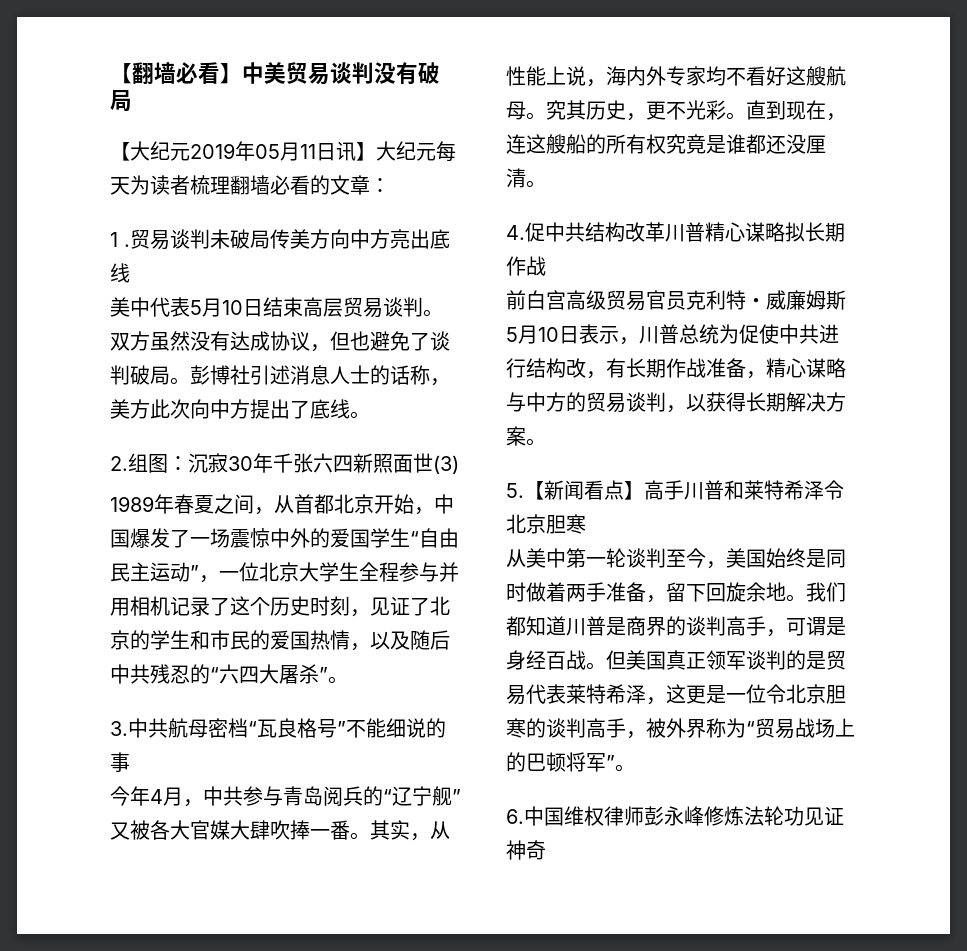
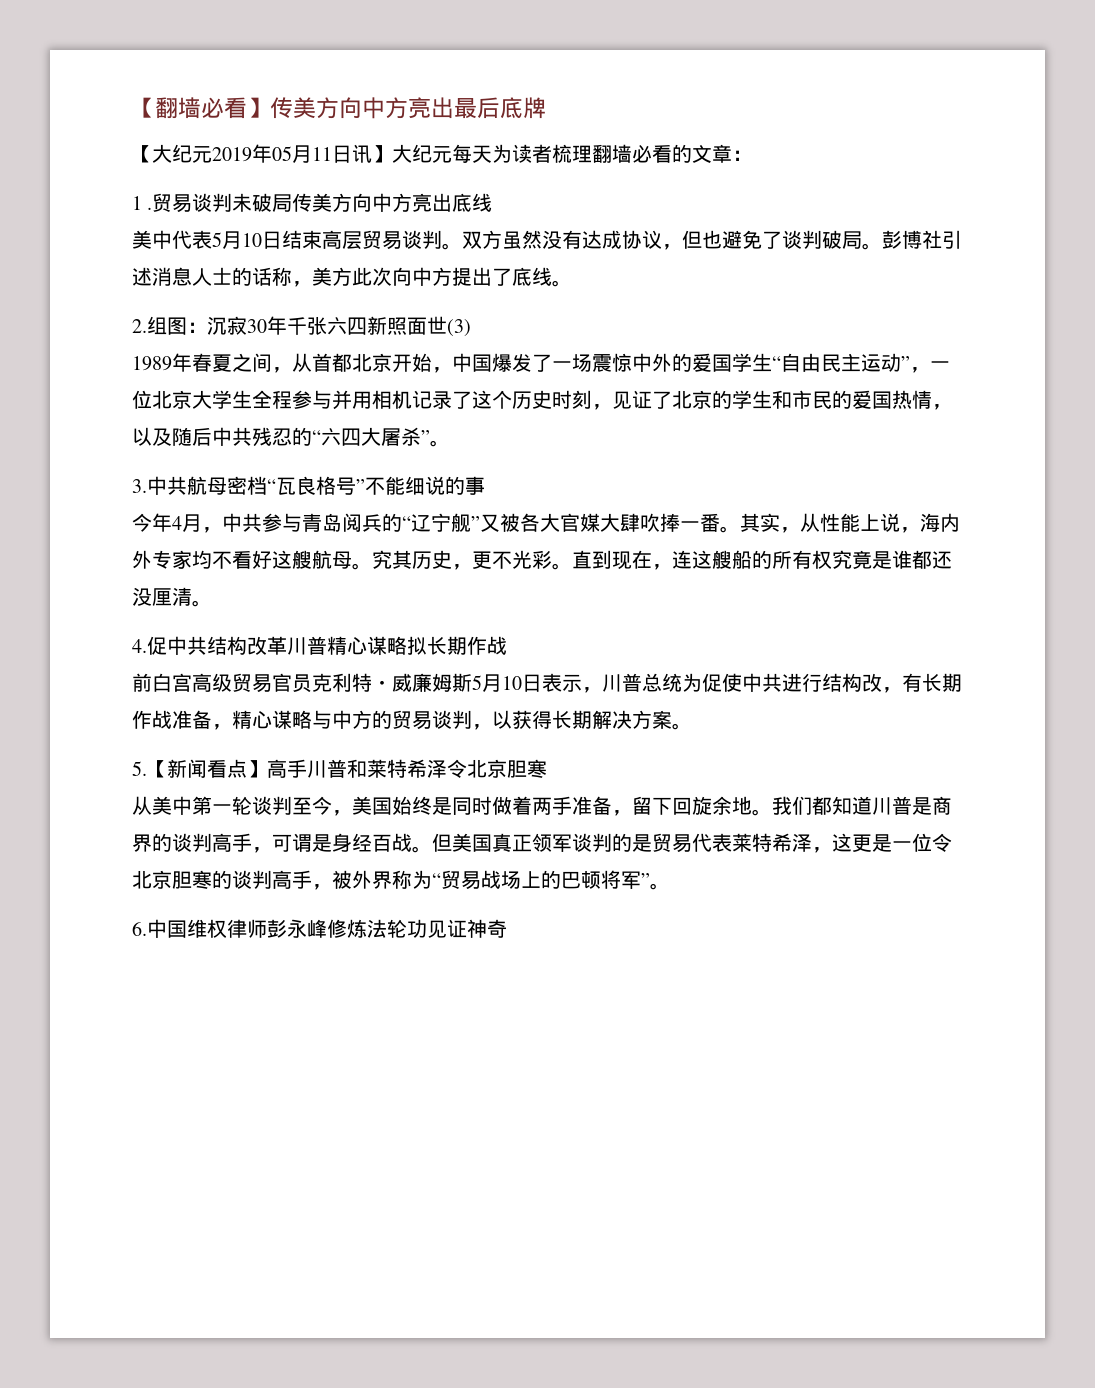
[242,62,440,85] [110,90,132,112] 中美贸易谈判没有破局 -> [270,97,546,119] 传美方向中方亮出最后底牌

